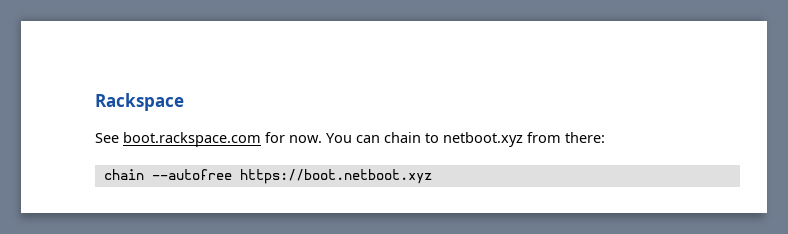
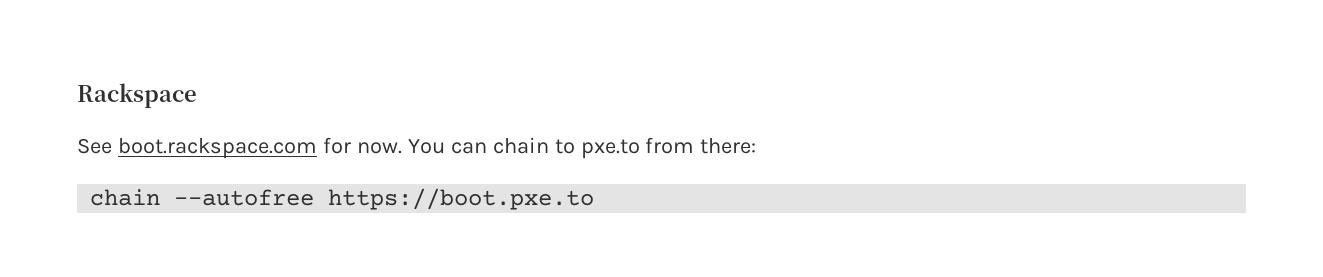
[443,132,523,147] netboot.xyz -> [580,139,640,159] pxe.to
[239,169,432,184] https://boot.netboot.xyz -> [328,188,595,210] https://boot.pxe.to

